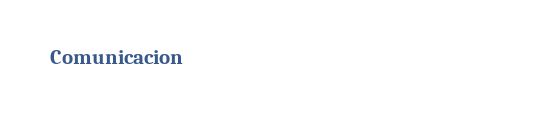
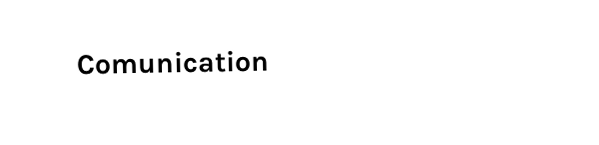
[50,50,183,64] Comunicacion -> [76,49,269,75] Comunication

